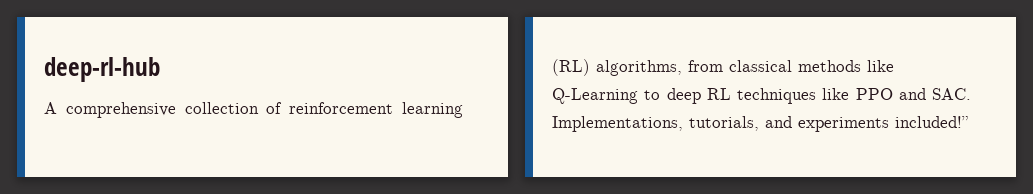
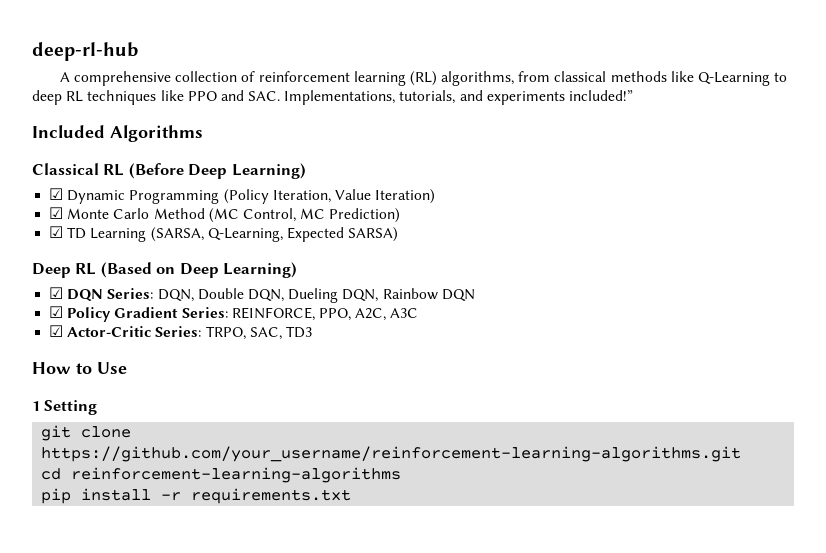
(968, 122) none -> [32,125,203,142] [32,163,306,179] [49,188,436,204] [49,207,401,223] [49,226,399,242] [32,262,298,278] [49,287,475,303] [49,306,419,322] [49,325,312,340] [32,362,127,374] [32,400,98,415] [41,425,132,441] [41,446,742,462] [41,467,402,483] [41,488,352,504] // Included Algorithms // Classical RL (Before Deep Learning) // ☑ Dynamic Programming (Policy Iteration, Value Iteration) // ☑ Monte Carlo Method (MC Control, MC Prediction) // ☑ TD Learning (SARSA, Q-Learning, Expected SARSA) // Deep RL (Based on Deep Learning) // ☑ DQN Series: DQN, Double DQN, Dueling DQN, Rainbow DQN // ☑ Policy Gradient Series: REINFORCE, PPO, A2C, A3C // ☑ Actor-Critic Series: TRPO, SAC, TD3 // How to Use // 1 Setting // git clone https://github.com/your_username/reinforcement-learning-algorithms.git // cd reinforcement-learning-algorithms // pip install -r requirements.txt

